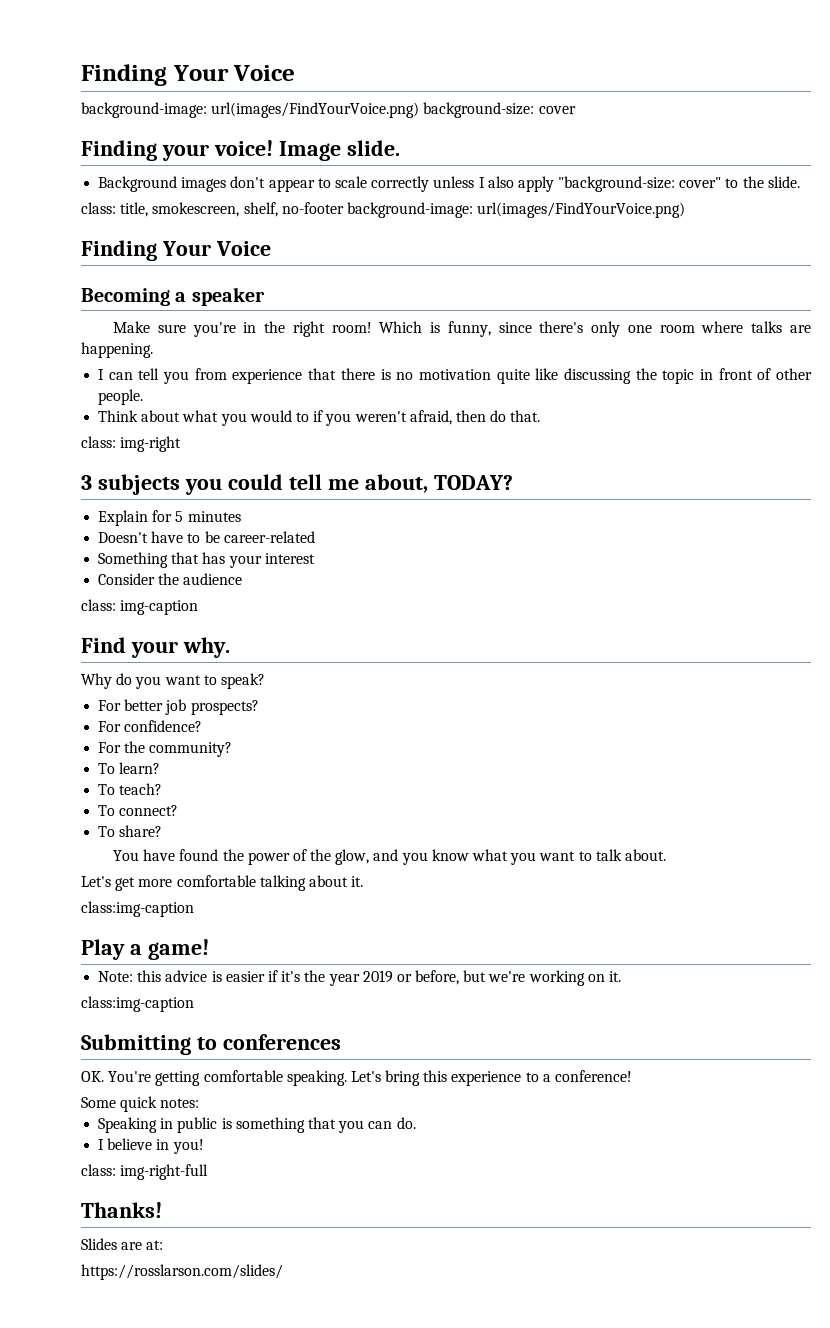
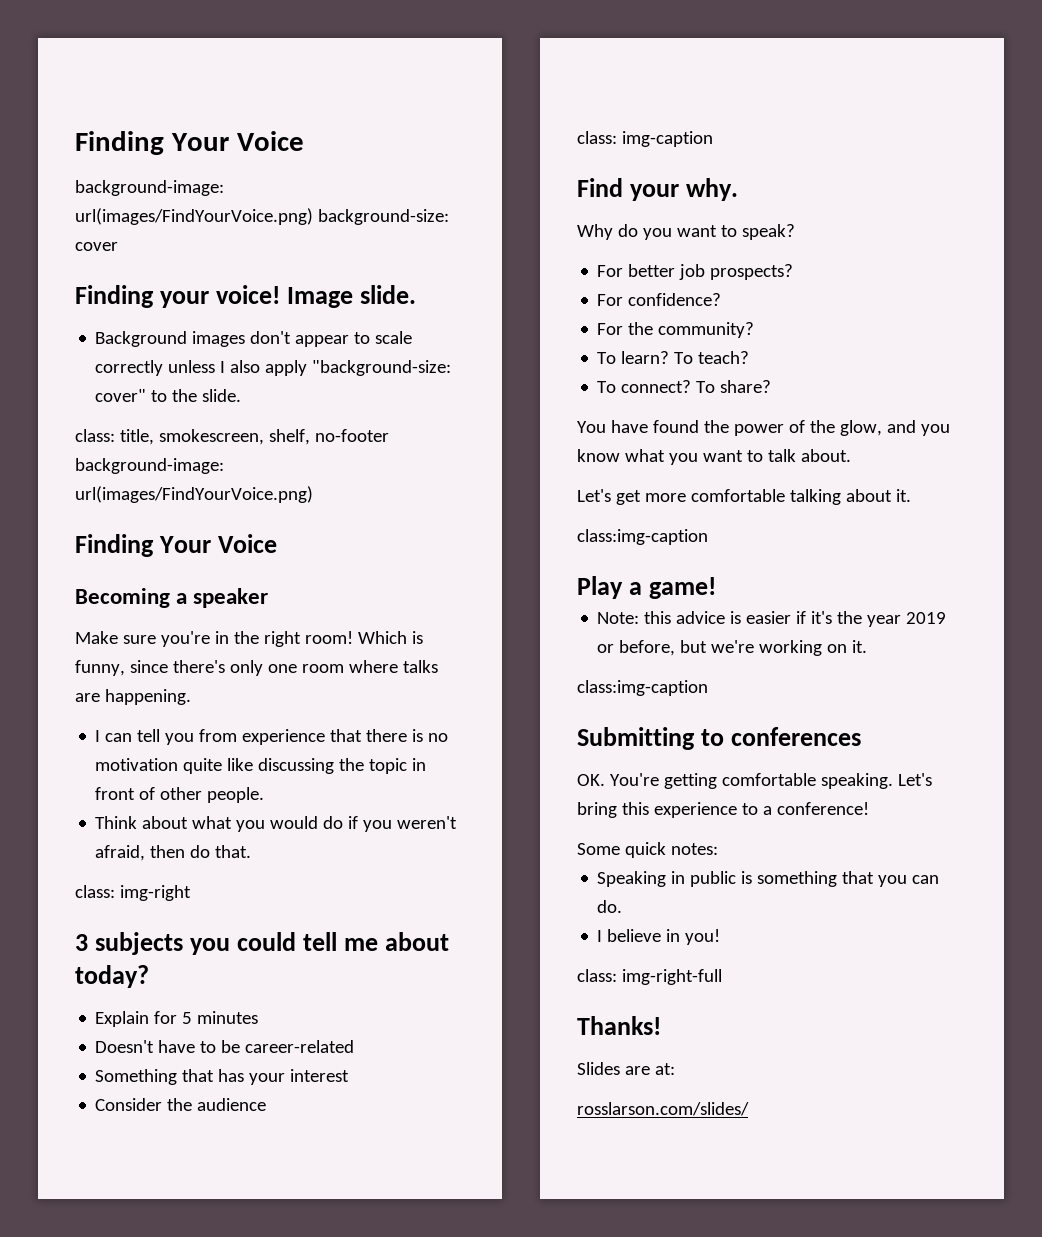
[295,412,309,422] to -> [323,816,344,829] do
[364,474,513,493] about, TODAY? -> [385,932,450,951] [75,965,149,988] about today?
(161, 768) // -> (670, 357) none
(179, 810) // -> (692, 386) none
[81,1264,283,1280] https://rosslarson.com/slides/ -> [577,1102,749,1116] rosslarson.com/slides/

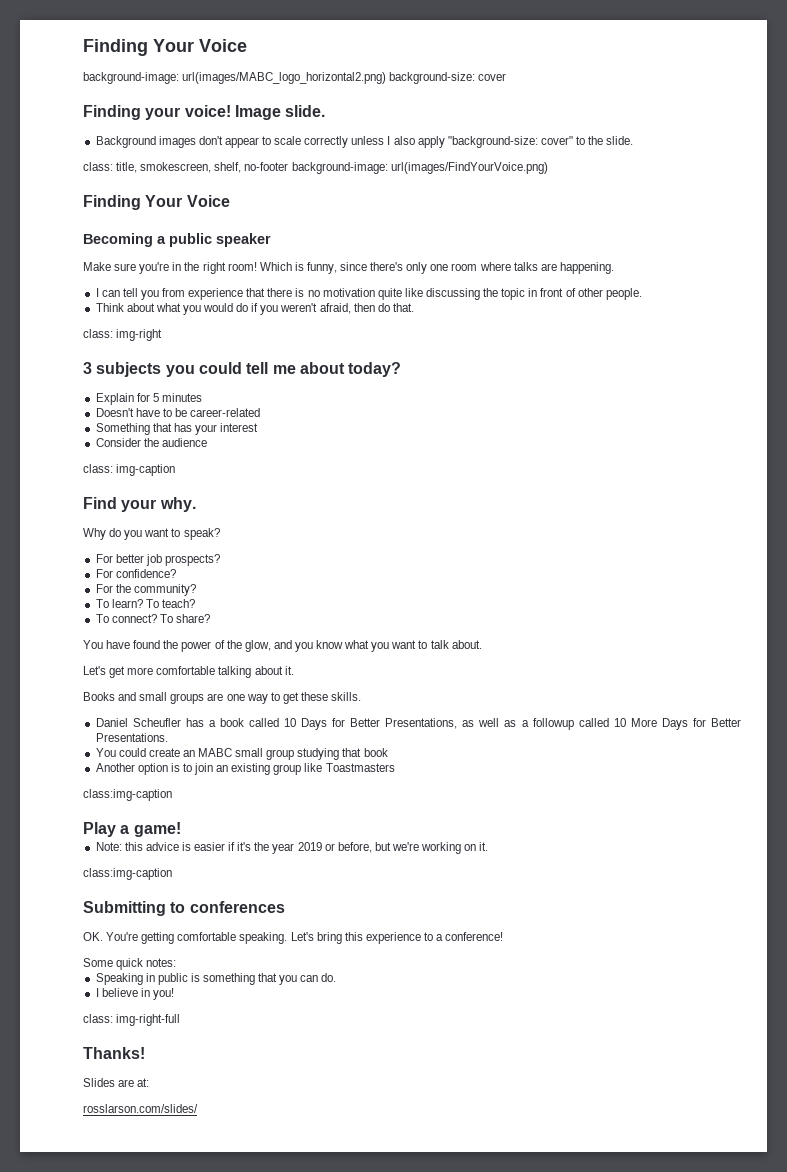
[75,208,313,225] url(images/FindYourVoice.png) -> [182,72,387,84] url(images/MABC_logo_horizontal2.png)
(188, 598) none -> [169,233,212,247] public
(911, 495) none -> [83,692,362,704] [95,718,741,730] [95,733,168,742] [95,748,388,760] [95,763,395,775] // Books and small groups are one way to get these skills. // Daniel Scheufler has a book called 10 Days for Better Presentations, as well as a followup called 10 More Days for Better Presentations. // You could create an MABC small group studying that book // Another option is to join an existing group like Toastmasters

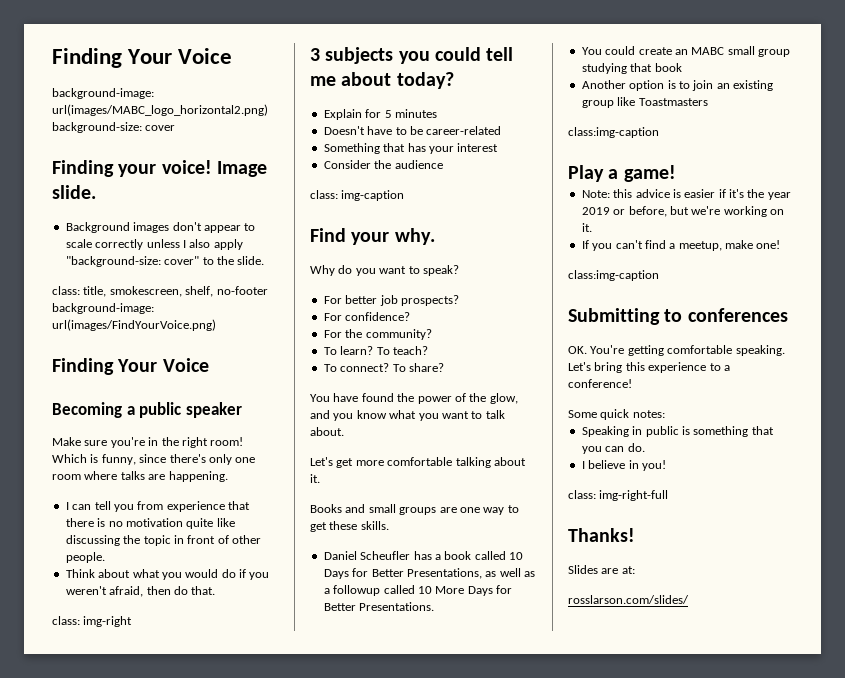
(489, 846) none -> [581,240,781,251] // If you can't find a meetup, make one!

